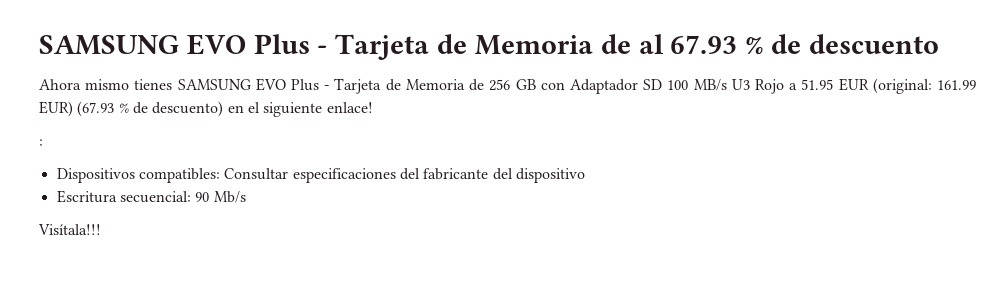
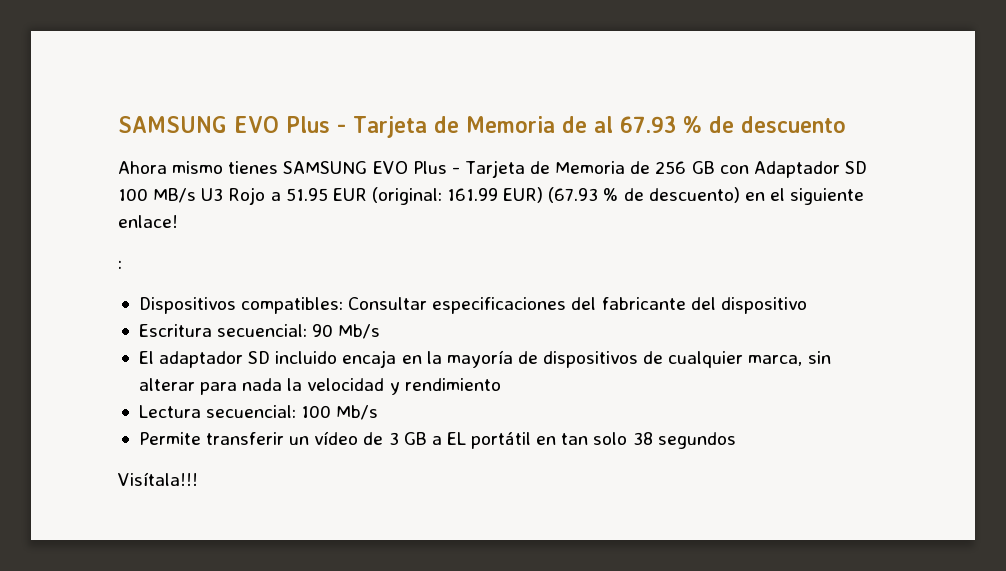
(246, 197) none -> [138,350,831,368] [138,378,501,395] [138,405,379,420] [138,431,736,449] // El adaptador SD incluido encaja en la mayoría de dispositivos de cualquier marca, sin alterar para nada la velocidad y rendimiento // Lectura secuencial: 100 Mb/s // Permite transferir un vídeo de 3 GB a EL portátil en tan solo 38 segundos

